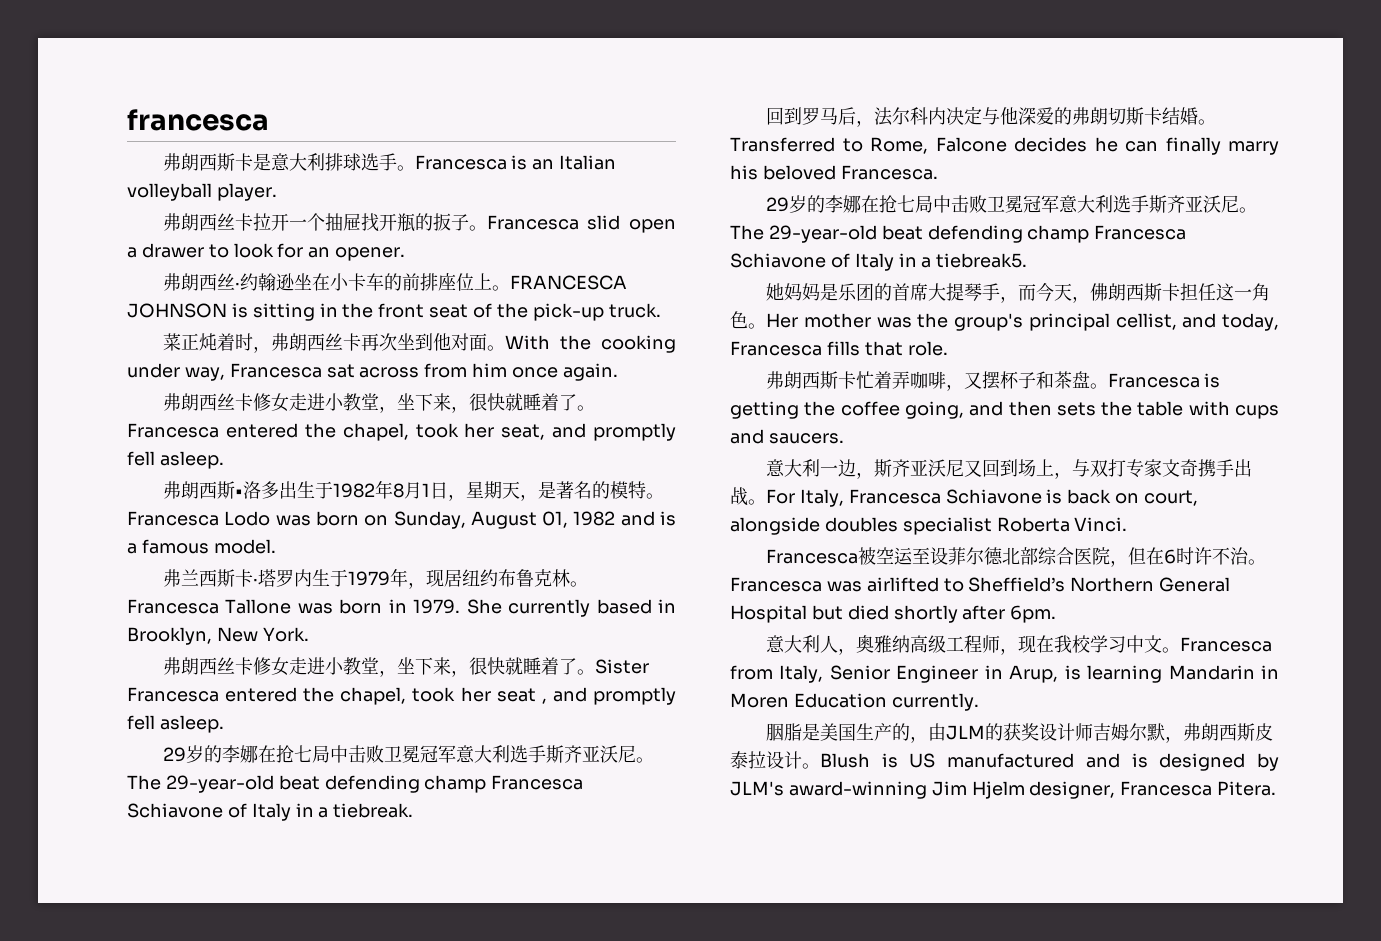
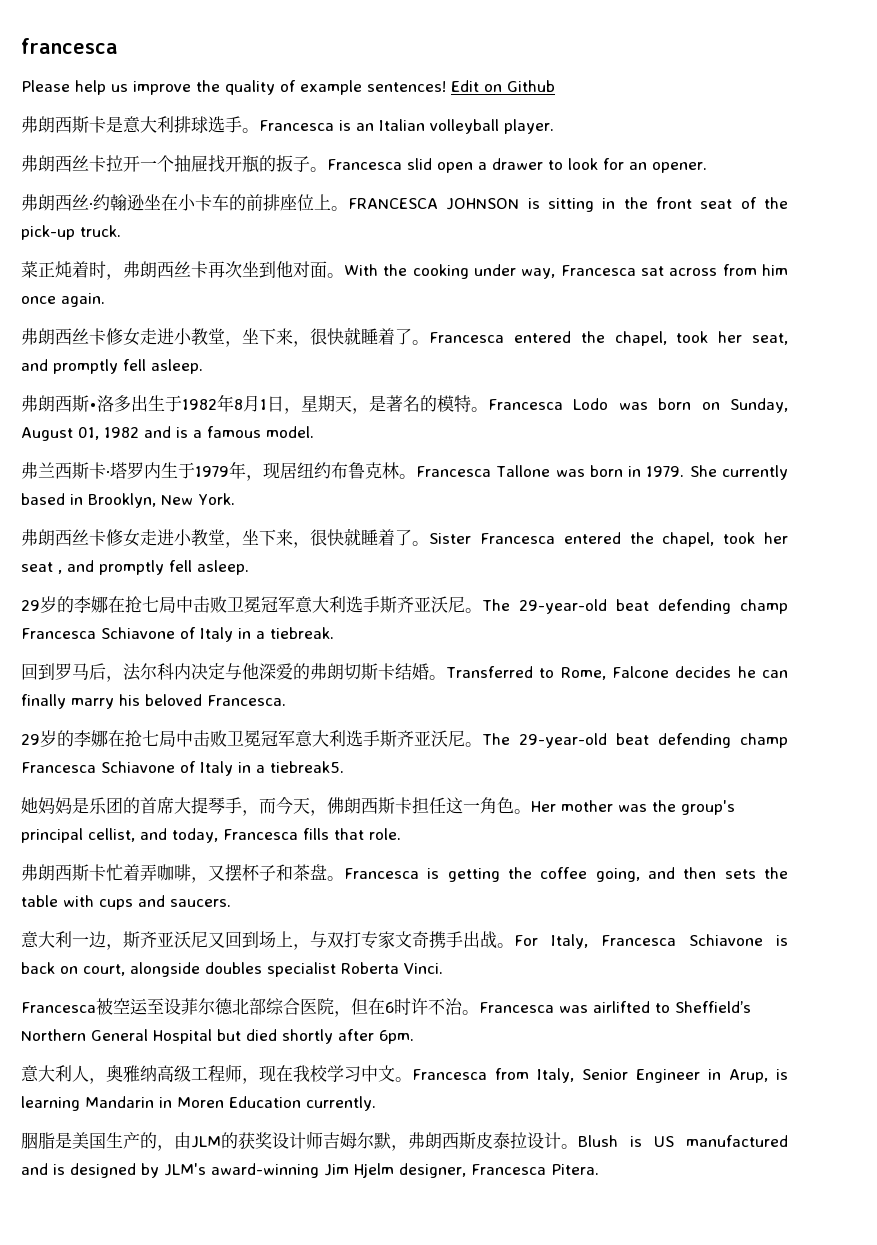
(269, 120) none -> [21,80,555,95] // Please help us improve the quality of example sentences! Edit on Github

